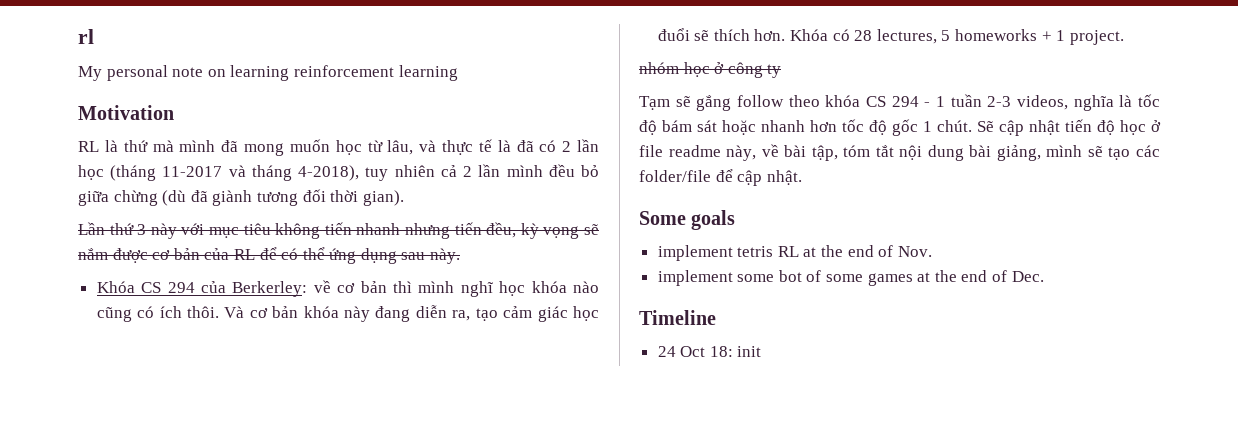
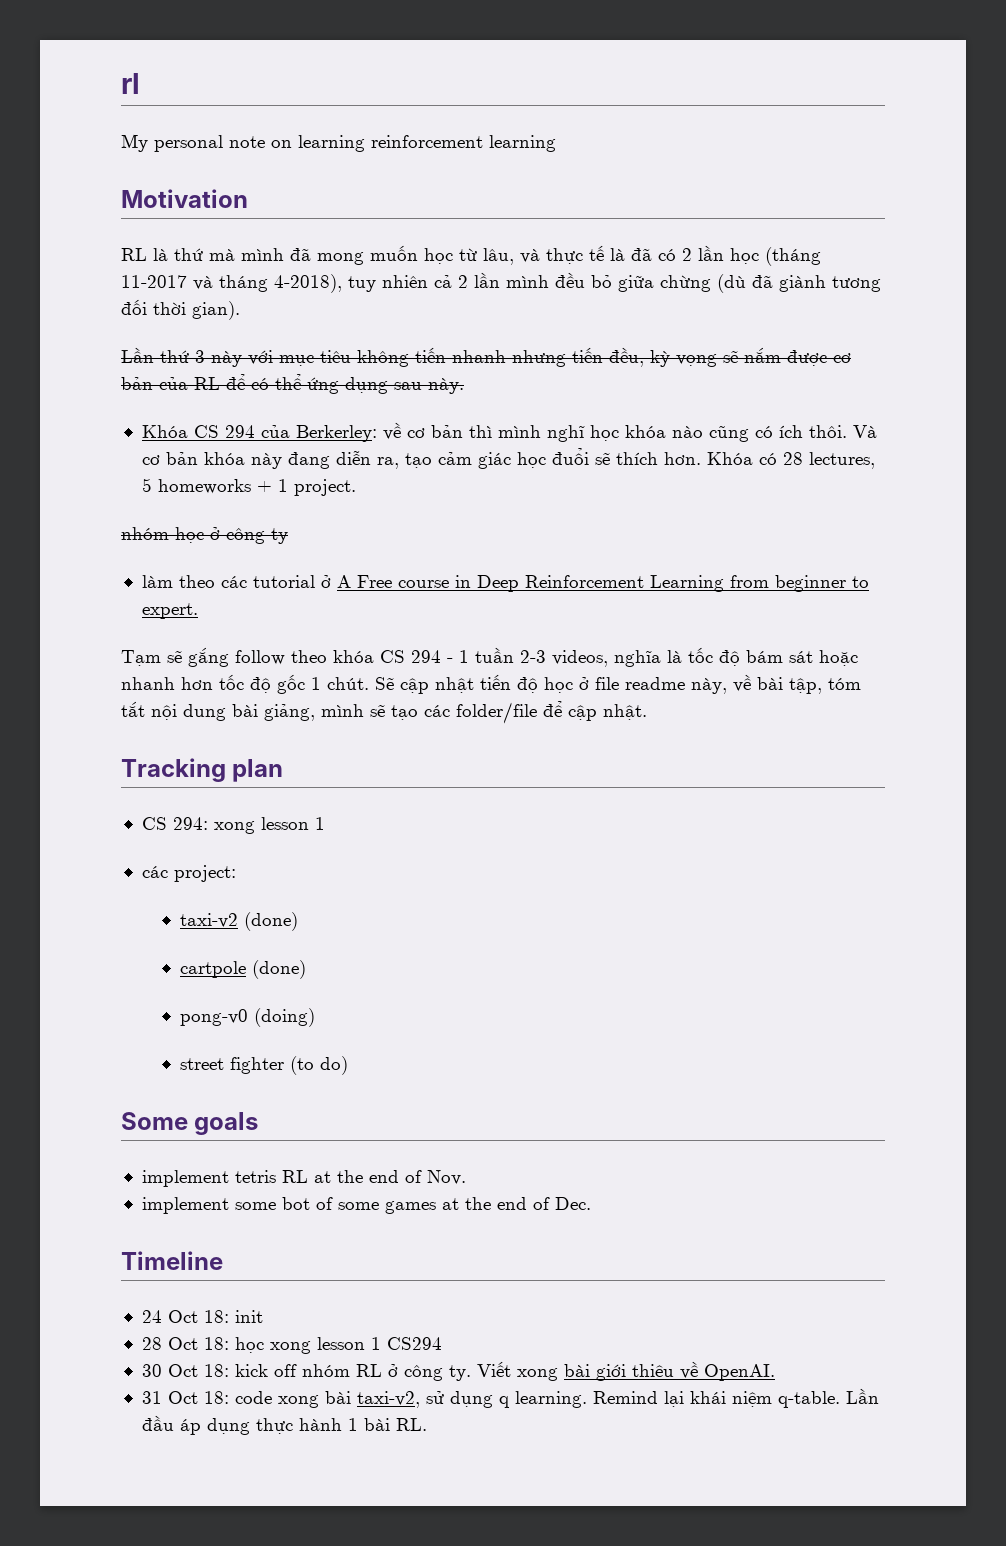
(782, 71) none -> [141,575,869,592] [141,603,198,619] // làm theo các tutorial ở A Free course in Deep Reinforcement Learning from beginner to expert.
(802, 177) none -> [121,758,284,782] [141,817,325,834] [141,865,236,882] [179,912,298,931] [179,960,306,979] [179,1008,315,1027] [179,1056,348,1075] // Tracking plan // CS 294: xong lesson 1 // các project: // taxi-v2 (done) // cartpole (done) // pong-v0 (doing) // street fighter (to do)
(762, 351) none -> [141,1337,442,1354] [141,1361,775,1381] [141,1388,879,1408] [141,1415,427,1435] // 28 Oct 18: học xong lesson 1 CS294 // 30 Oct 18: kick off nhóm RL ở công ty. Viết xong bài giới thiệu về OpenAI. // 31 Oct 18: code xong bài taxi-v2, sử dụng q learning. Remind lại khái niệm q-table. Lần đầu áp dụng thực hành 1 bài RL.

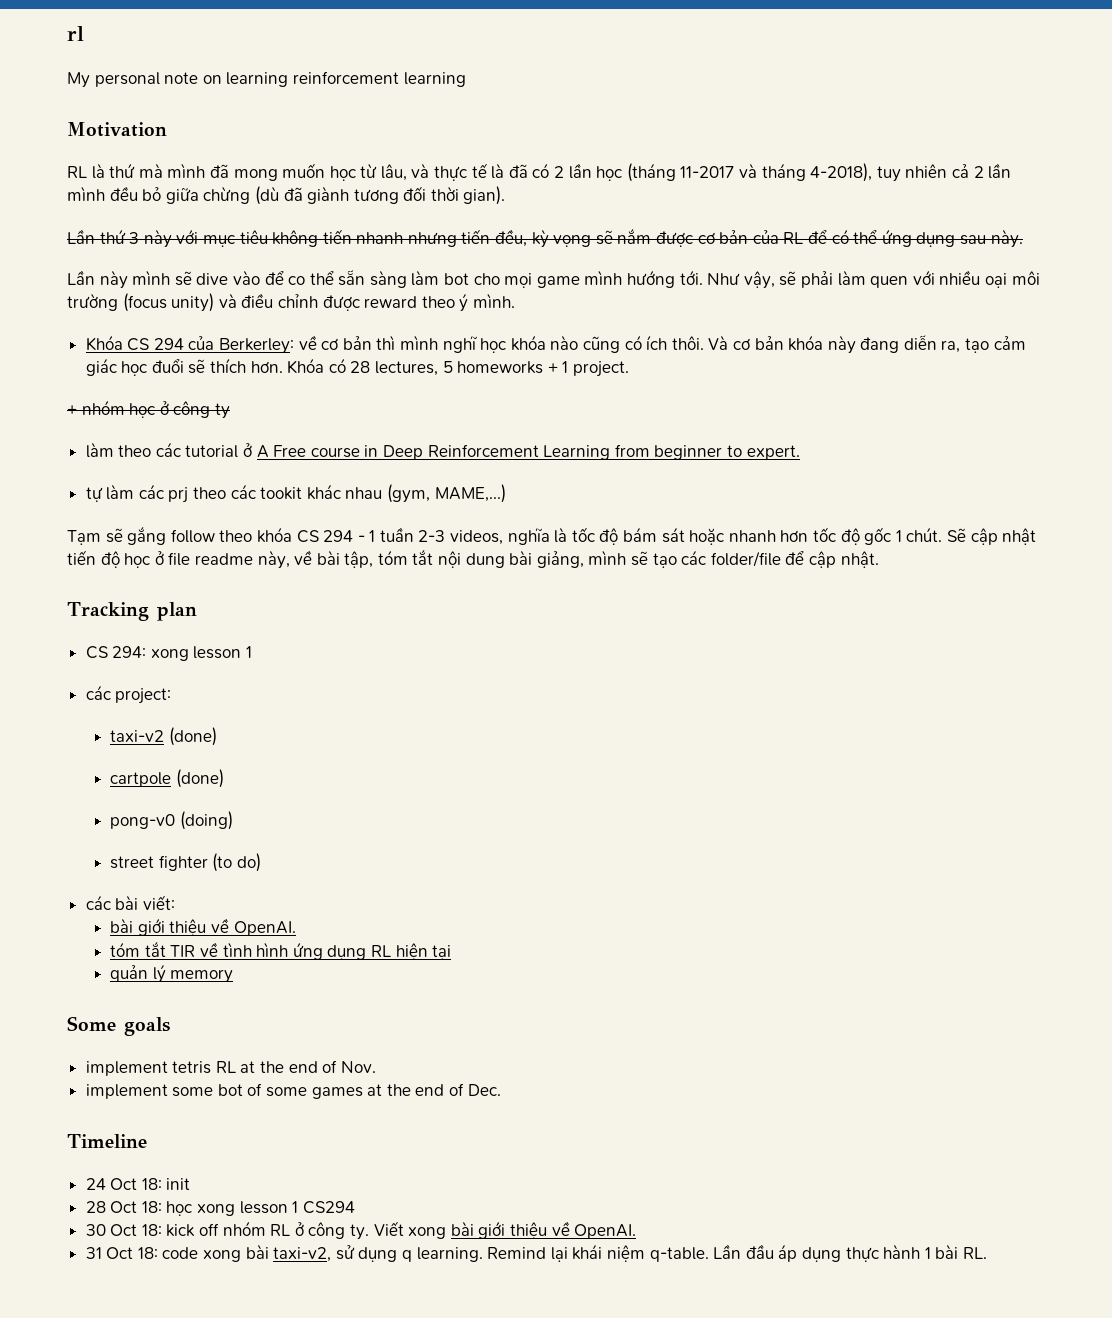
(464, 386) none -> [67,270,1040,289] [67,293,515,312] // Lần này mình sẽ dive vào để co thể sẵn sàng làm bot cho mọi game mình hướng tới. Như vậy, sẽ phải làm quen với nhiều oại môi trường (focus unity) và điều chỉnh được reward theo ý mình.
(356, 487) none -> [67,405,77,415] +
(198, 611) none -> [85,484,506,503] // tự làm các prj theo các tookit khác nhau (gym, MAME,...)
(348, 1065) none -> [85,895,175,910] [110,918,296,936] [110,941,452,960] [110,964,234,983] // các bài viết: // bài giới thiệu về OpenAI. // tóm tắt TIR về tình hình ứng dụng RL hiện tại // quản lý memory

